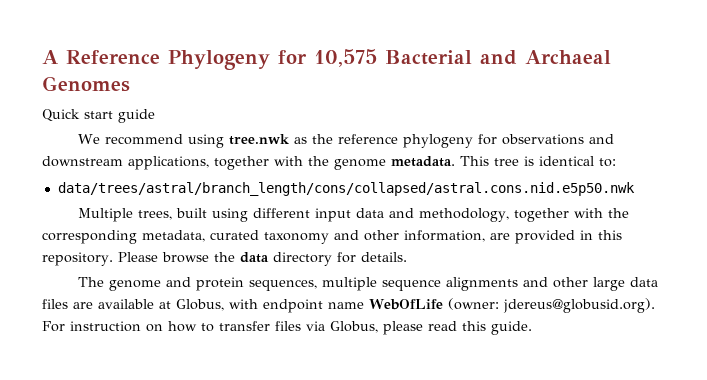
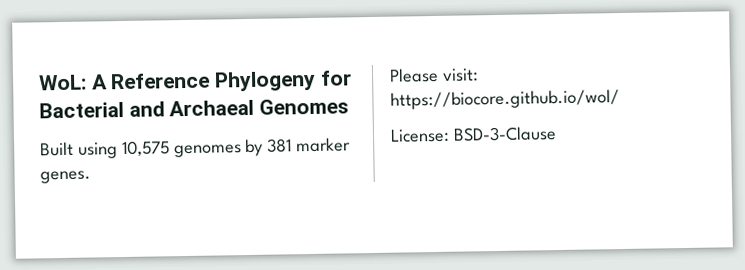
(42, 57) none -> [38,74,87,91] WoL:
[314,49,377,67] 10,575 -> (352, 78) none
[42,109,155,123] [78,134,615,148] [42,156,616,170] [57,182,635,196] [78,208,630,222] [42,230,622,244] [42,252,407,266] [78,277,659,291] [42,298,655,313] [42,321,532,335] Quick start guide // We recommend using tree.nwk as the reference phylogeny for observations and downstream applications, together with the genome metadata. This tree is identical to: // data/trees/astral/branch_length/cons/collapsed/astral.cons.nid.e5p50.nwk // Multiple trees, built using different input data and methodology, together with the corresponding metadata, curated taxonomy and other information, are provided in this repository. Please browse the data directory for details. // The genome and protein sequences, multiple sequence alignments and other large data files are available at Globus, with endpoint name WebOfLife (owner: jdereus@globusid.org). For instruction on how to transfer files via Globus, please read this guide. -> [40,137,352,159] [40,170,91,184] [389,67,479,83] [390,89,620,110] [390,126,557,143] Built using 10,575 genomes by 381 marker genes. // Please visit: https://biocore.github.io/wol/ // License: BSD-3-Clause

